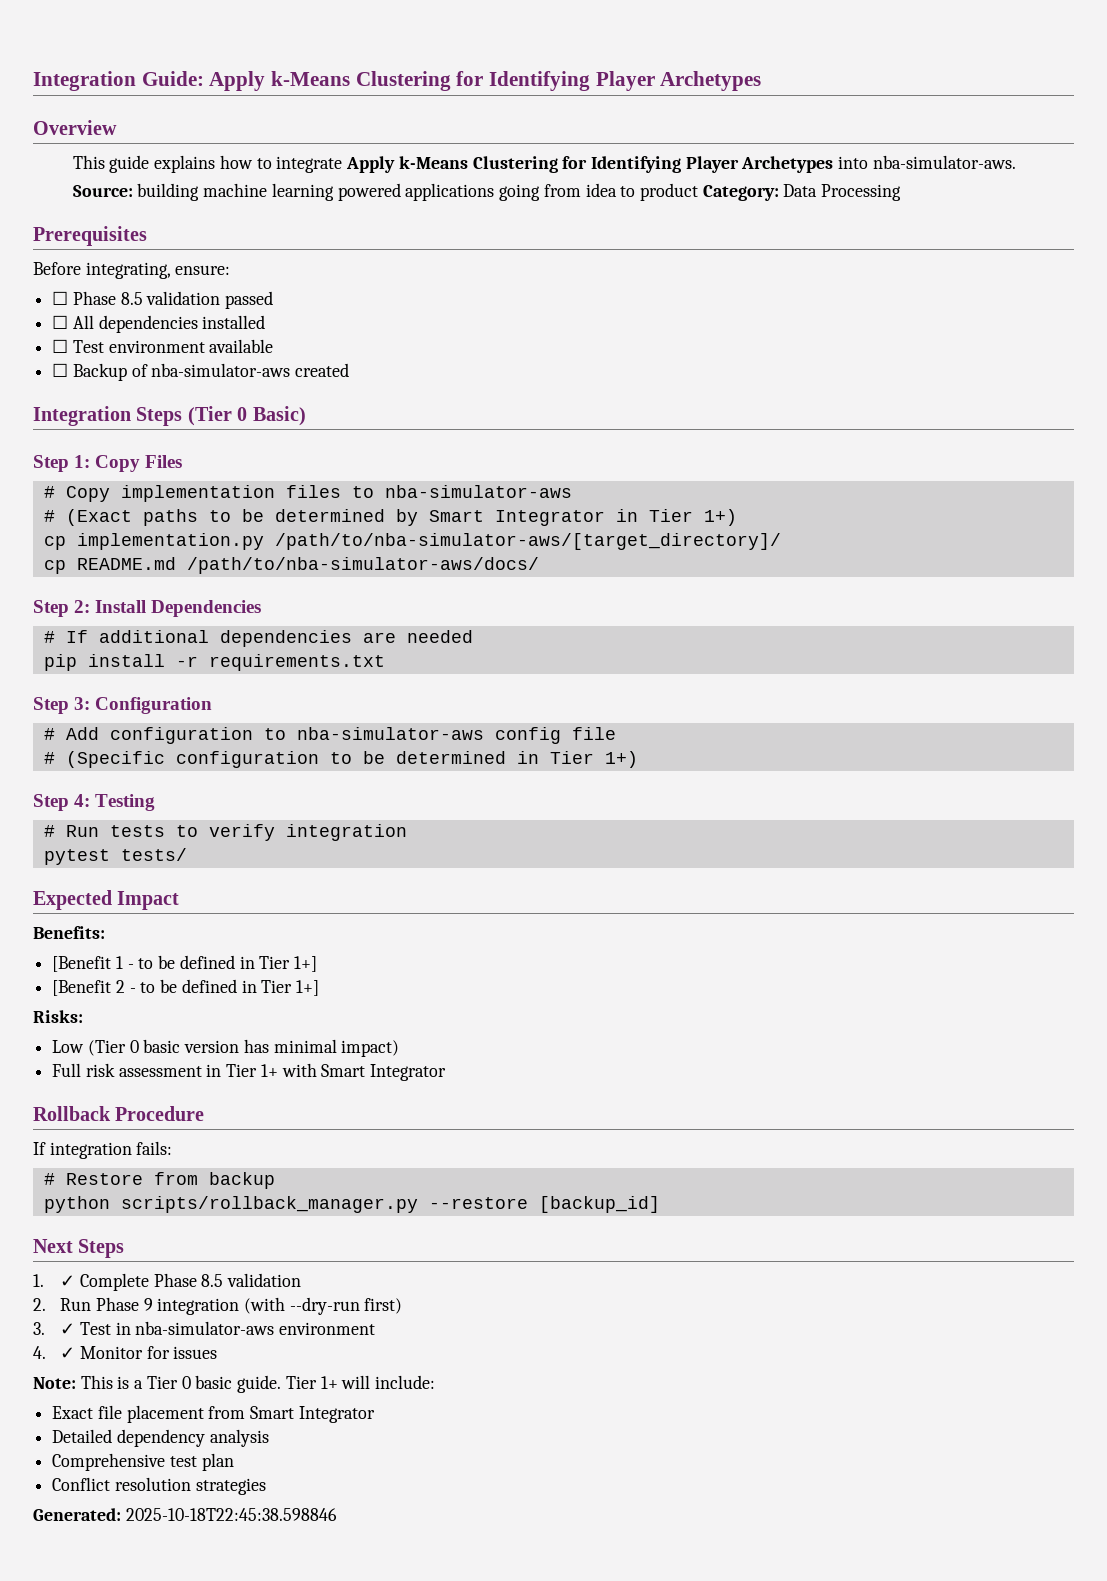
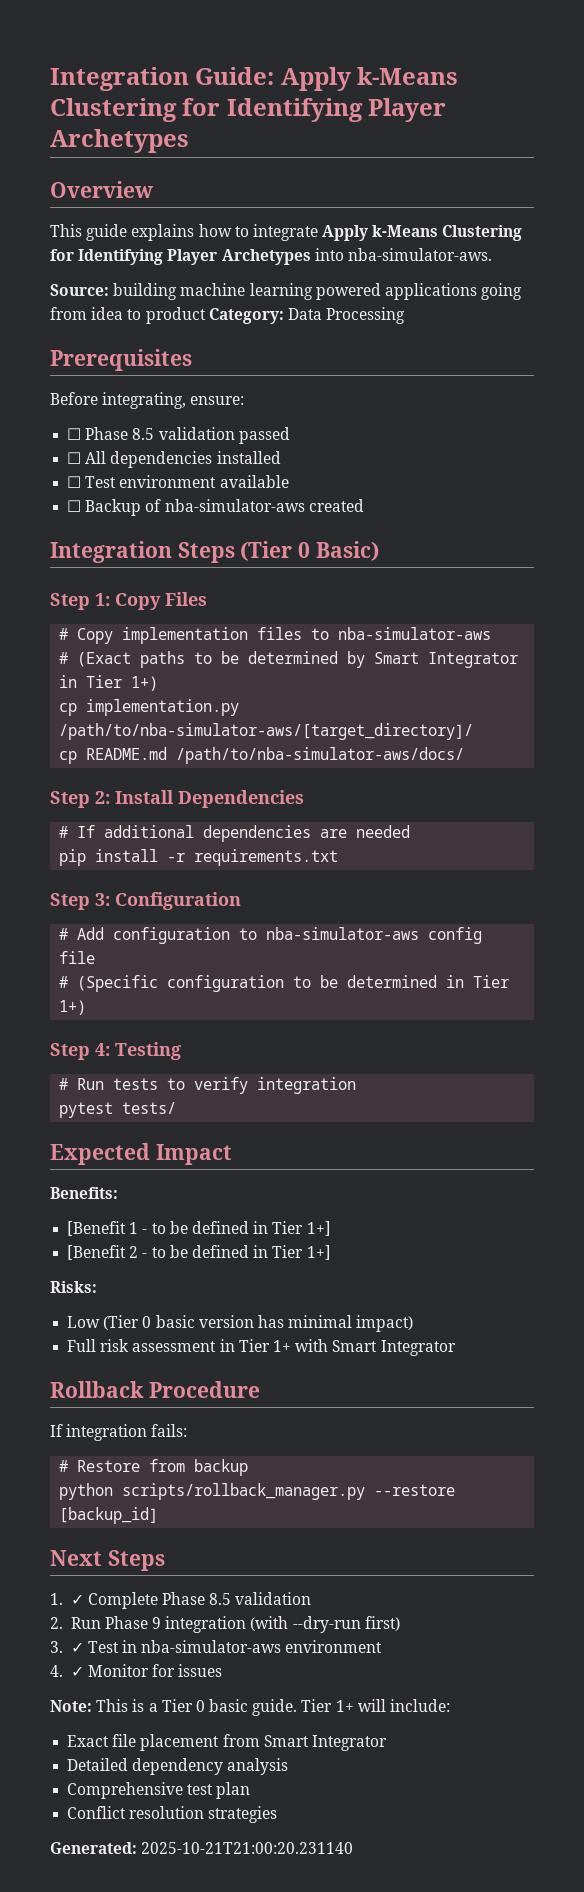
[125,1508,337,1521] 2025-10-18T22:45:38.598846 -> [141,1842,354,1854] 2025-10-21T21:00:20.231140

